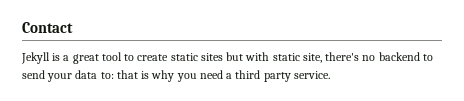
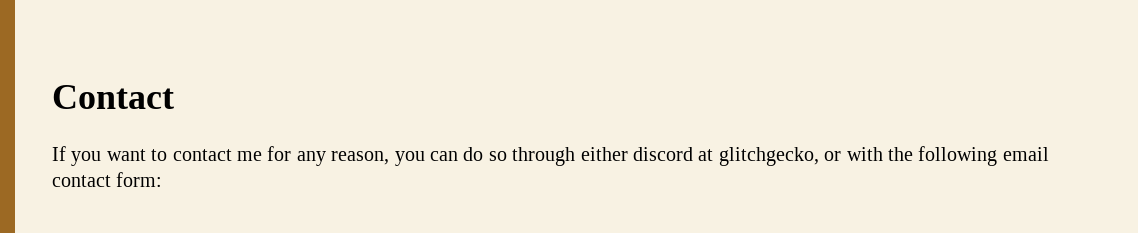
[21,52,433,64] [22,70,330,82] Jekyll is a great tool to create static sites but with static site, there's no backend to send your data to: that is why you need a third party service. -> [52,146,1049,166] [52,172,163,187] If you want to contact me for any reason, you can do so through either discord at glitchgecko, or with the following email contact form:

